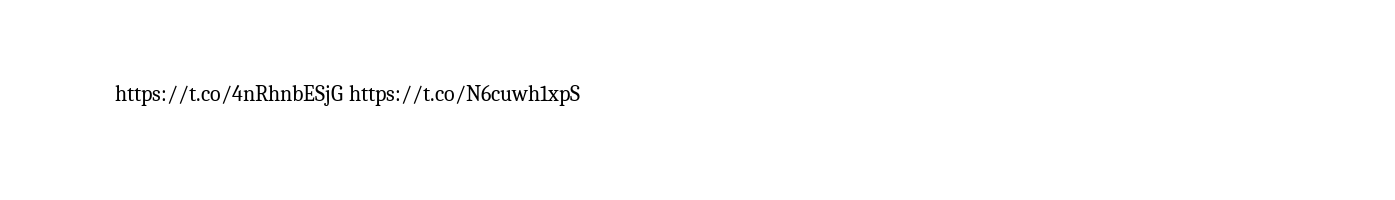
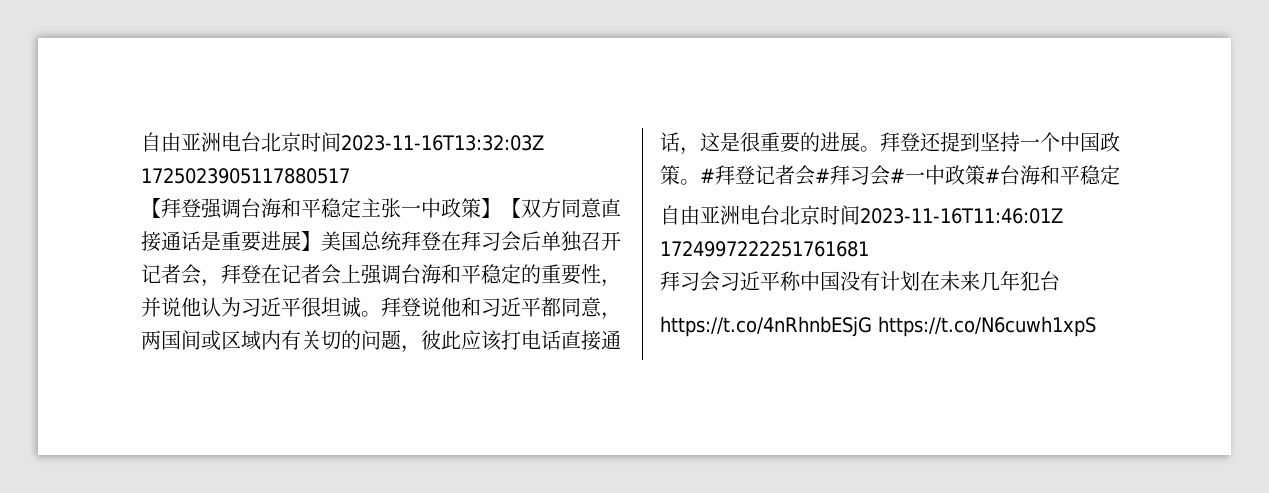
(115, 95) none -> [141,132,544,152] [141,168,350,184] [141,198,621,219] [141,231,621,252] [141,264,621,287] [141,297,621,320] [141,330,621,353] [660,132,1120,155] [660,165,1120,186] [660,205,1063,225] [660,241,869,257] [660,271,1060,292] 自由亚洲电台北京时间2023-11-16T13:32:03Z 1725023905117880517 // 【拜登强调台海和平稳定主张一中政策】【双方同意直接通话是重要进展】美国总统拜登在拜习会后单独召开记者会，拜登在记者会上强调台海和平稳定的重要性，并说他认为习近平很坦诚。拜登说他和习近平都同意，两国间或区域内有关切的问题，彼此应该打电话直接通话，这是很重要的进展。拜登还提到坚持一个中国政策。#拜登记者会#拜习会#一中政策#台海和平稳定 // 自由亚洲电台北京时间2023-11-16T11:46:01Z 1724997222251761681 // 拜习会习近平称中国没有计划在未来几年犯台 //

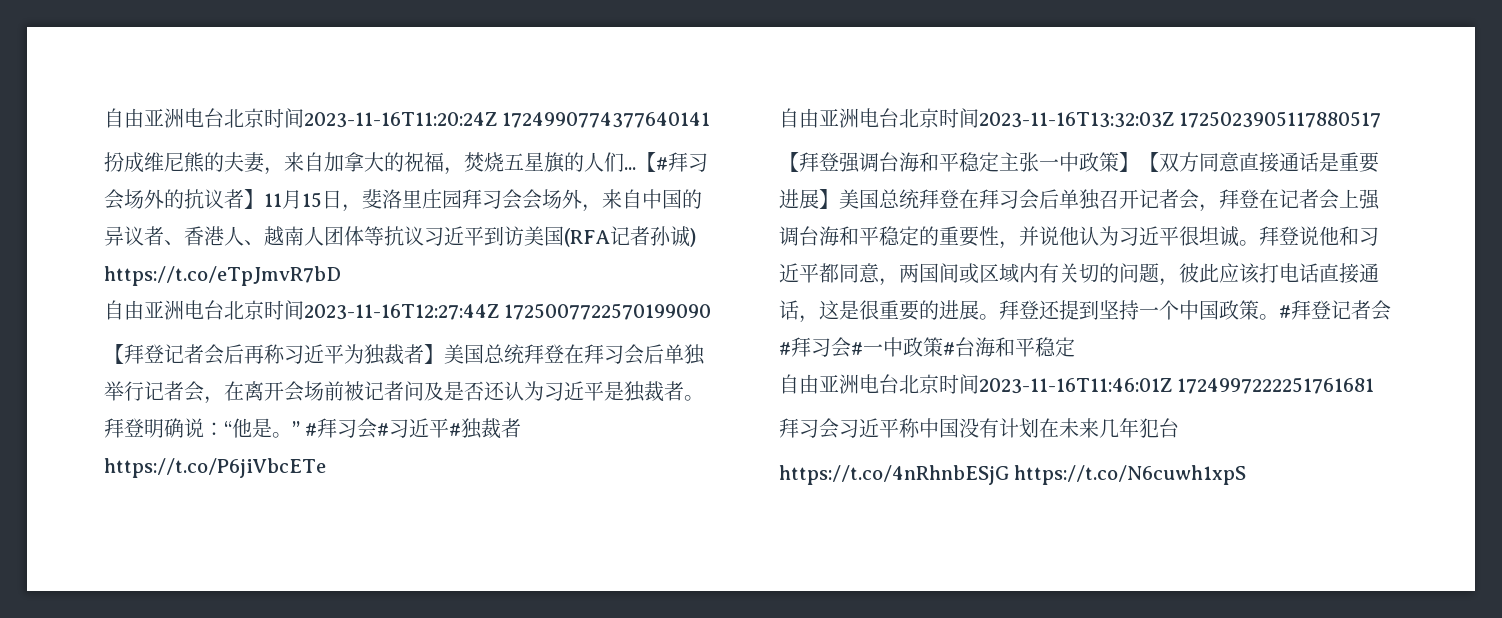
[141,132,341,152] 自由亚洲电台北京时间 -> [104,108,711,128] [104,152,708,175] [104,189,702,212] [104,226,696,247] [104,266,341,286] [104,300,712,320] [104,344,705,365] [104,381,704,404] [104,418,522,439] [104,458,326,478] [779,108,979,128] 自由亚洲电台北京时间2023-11-16T11:20:24Z 1724990774377640141 // 扮成维尼熊的夫妻，来自加拿大的祝福，焚烧五星旗的人们...【#拜习会场外的抗议者】11月15日，斐洛里庄园拜习会会场外，来自中国的异议者、香港人、越南人团体等抗议习近平到访美国(RFA记者孙诚) https://t.co/eTpJmvR7bD // 自由亚洲电台北京时间2023-11-16T12:27:44Z 1725007722570199090 // 【拜登记者会后再称习近平为独裁者】美国总统拜登在拜习会后单独举行记者会，在离开会场前被记者问及是否还认为习近平是独裁者。拜登明确说：“他是。” #拜习会#习近平#独裁者https://t.co/P6jiVbcETe // 自由亚洲电台北京时间

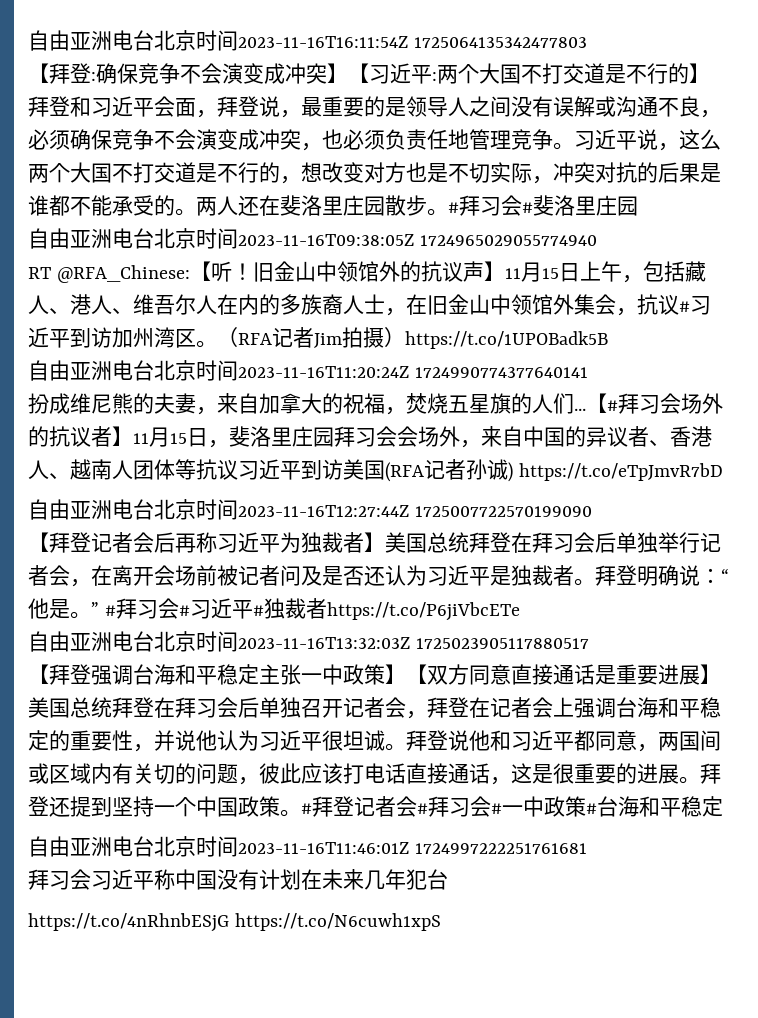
[104,108,304,128] 自由亚洲电台北京时间 -> [28,30,587,51] [28,63,710,84] [28,96,721,118] [28,129,721,151] [28,162,721,184] [28,195,638,216] [28,228,597,249] [28,261,706,283] [28,294,711,316] [28,327,608,349] [28,360,238,381] 自由亚洲电台北京时间2023-11-16T16:11:54Z 1725064135342477803 // 【拜登:确保竞争不会演变成冲突】【习近平:两个大国不打交道是不行的】拜登和习近平会面，拜登说，最重要的是领导人之间没有误解或沟通不良，必须确保竞争不会演变成冲突，也必须负责任地管理竞争。习近平说，这么两个大国不打交道是不行的，想改变对方也是不切实际，冲突对抗的后果是谁都不能承受的。两人还在斐洛里庄园散步。#拜习会#斐洛里庄园 // 自由亚洲电台北京时间2023-11-16T09:38:05Z 1724965029055774940 // RT @RFA_Chinese:【听！旧金山中领馆外的抗议声】11月15日上午，包括藏人、港人、维吾尔人在内的多族裔人士，在旧金山中领馆外集会，抗议#习近平到访加州湾区。（RFA记者Jim拍摄）https://t.co/1UPOBadk5B // 自由亚洲电台北京时间

